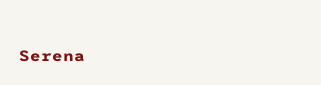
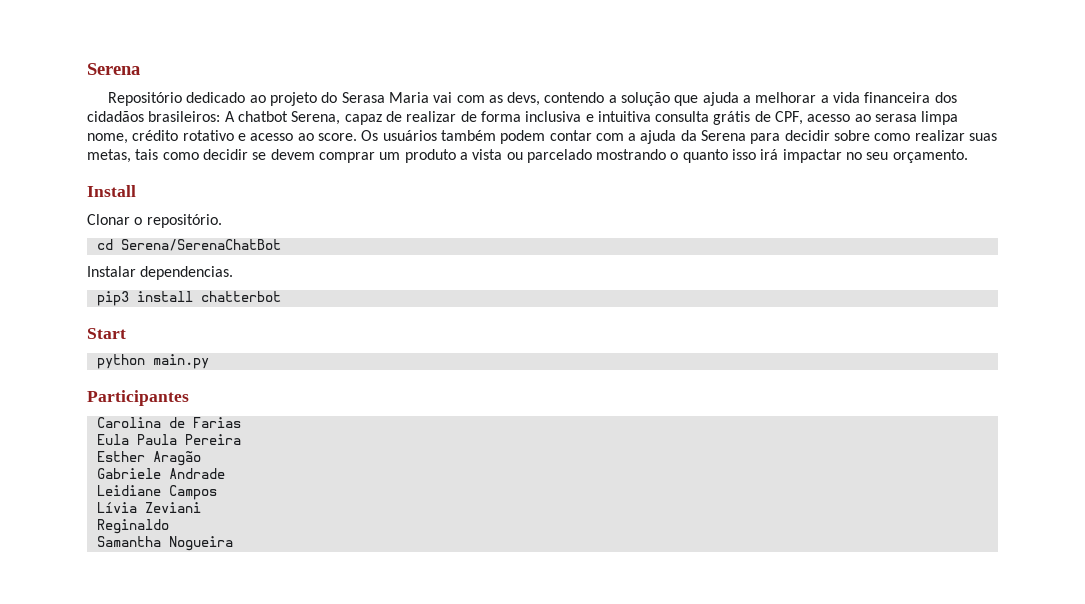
[19,50,85,62] Serena -> [87,63,140,75] [107,92,957,106] [87,111,959,125] [87,130,998,144] [87,149,968,163] [87,185,136,197] [87,214,222,228] [96,239,281,251] [87,266,234,280] [96,291,281,306] [87,328,126,339] [96,354,209,369] [87,390,189,406] [96,417,241,428] [96,434,241,445] [96,451,201,466] [96,468,225,479] [96,485,217,500] [96,502,201,513] [96,519,169,534] [96,536,233,551] Serena // Repositório dedicado ao projeto do Serasa Maria vai com as devs, contendo a solução que ajuda a melhorar a vida financeira dos cidadãos brasileiros: A chatbot Serena, capaz de realizar de forma inclusiva e intuitiva consulta grátis de CPF, acesso ao serasa limpa nome, crédito rotativo e acesso ao score. Os usuários também podem contar com a ajuda da Serena para decidir sobre como realizar suas metas, tais como decidir se devem comprar um produto a vista ou parcelado mostrando o quanto isso irá impactar no seu orçamento. // Install // Clonar o repositório. // cd Serena/SerenaChatBot // Instalar dependencias. // pip3 install chatterbot // Start // python main.py // Participantes // Carolina de Farias // Eula Paula Pereira // Esther Aragão // Gabriele Andrade // Leidiane Campos // Lívia Zeviani // Reginaldo // Samantha Nogueira

